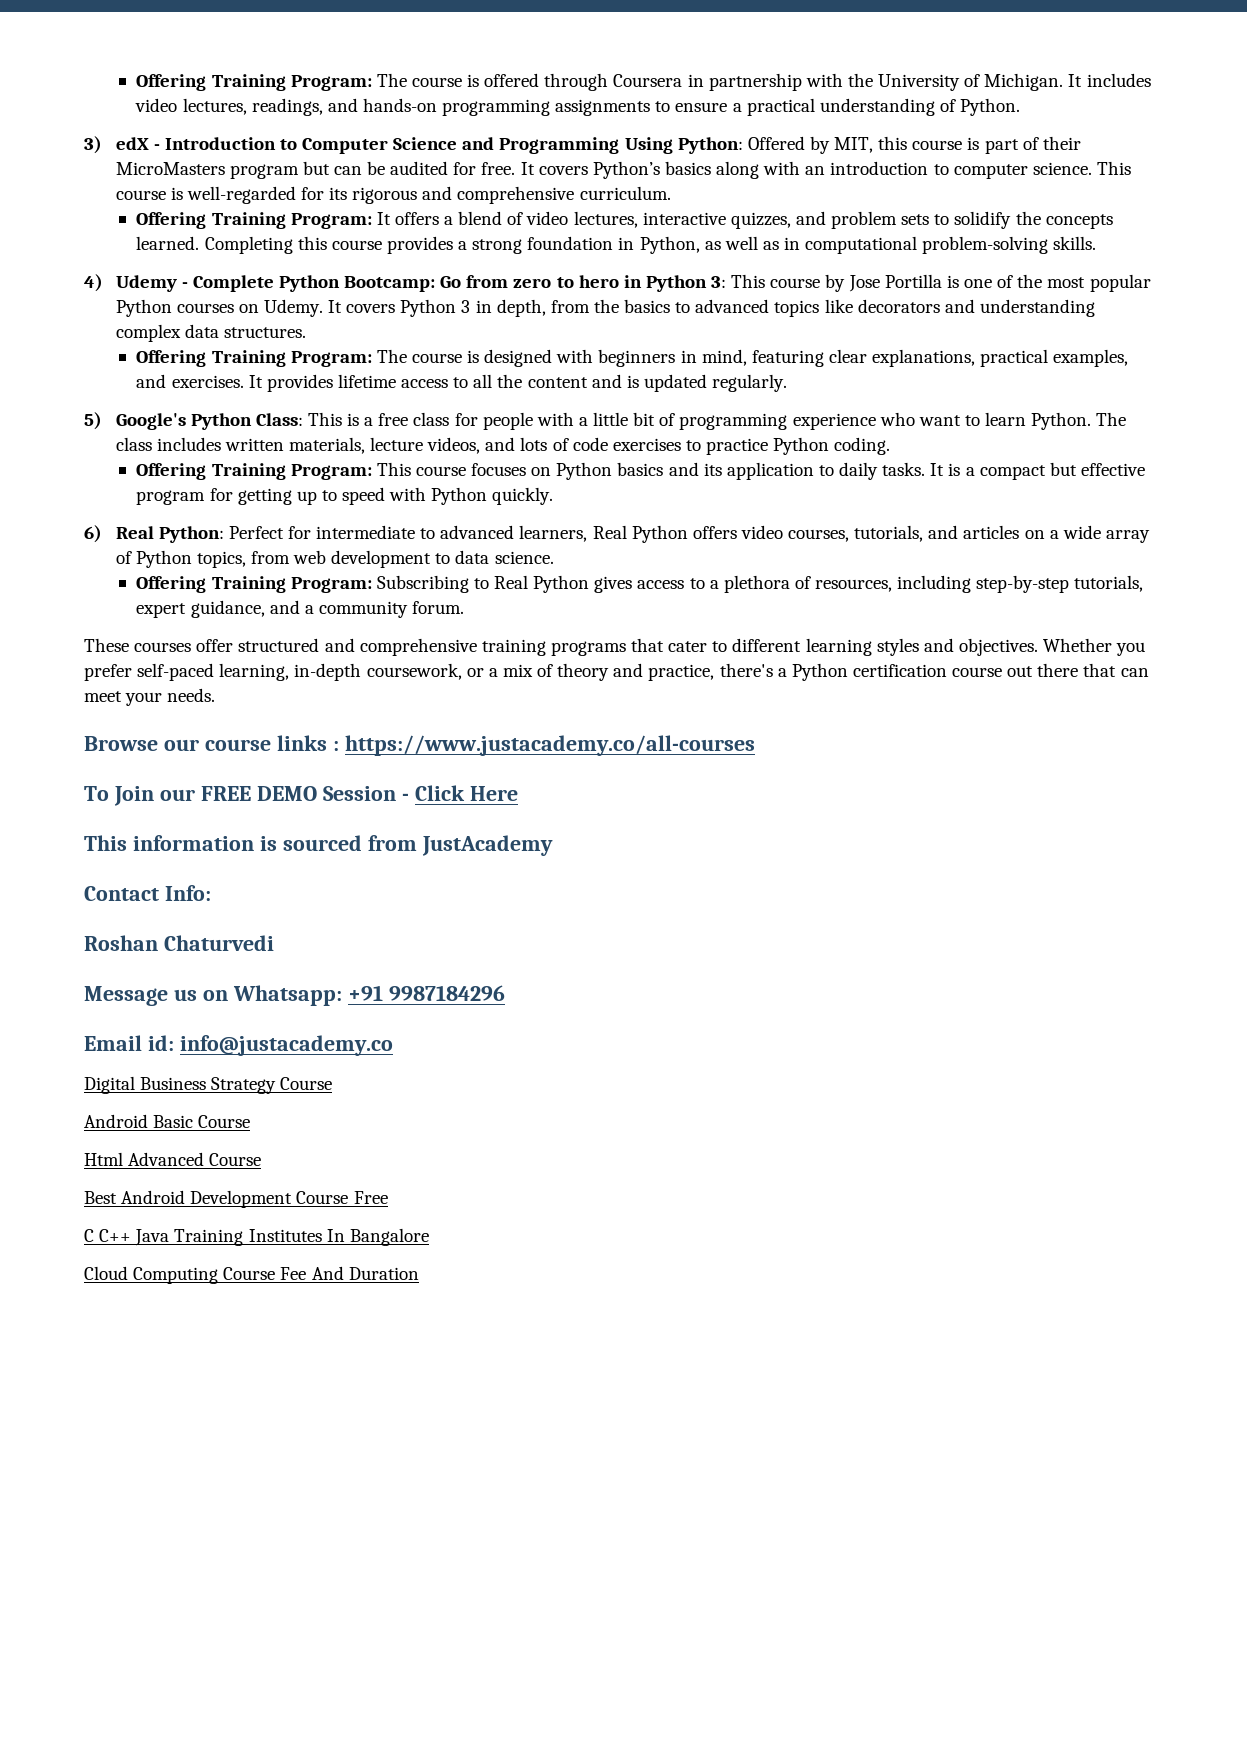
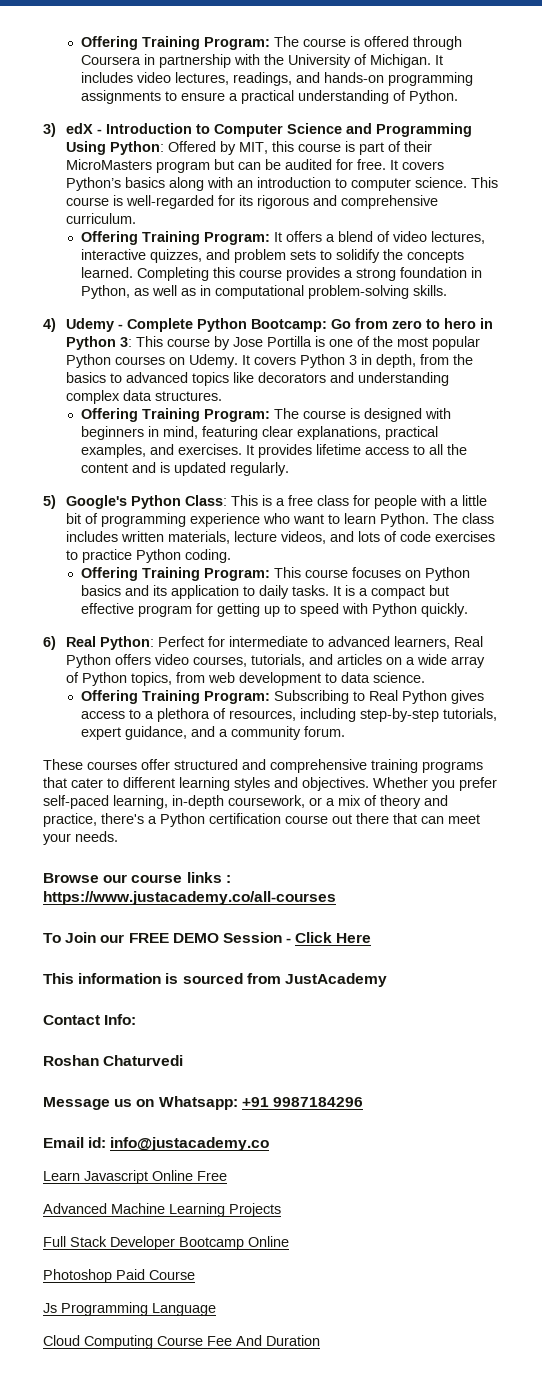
[84,1076,333,1094] [84,1114,251,1128] [84,1152,262,1166] [84,1190,388,1208] [84,1228,429,1246] Digital Business Strategy Course // Android Basic Course // Html Advanced Course // Best Android Development Course Free // C C++ Java Training Institutes In Bangalore -> [43,1170,227,1184] [43,1203,281,1217] [43,1236,289,1250] [43,1269,195,1283] [43,1302,216,1316] Learn Javascript Online Free // Advanced Machine Learning Projects // Full Stack Developer Bootcamp Online // Photoshop Paid Course // Js Programming Language

